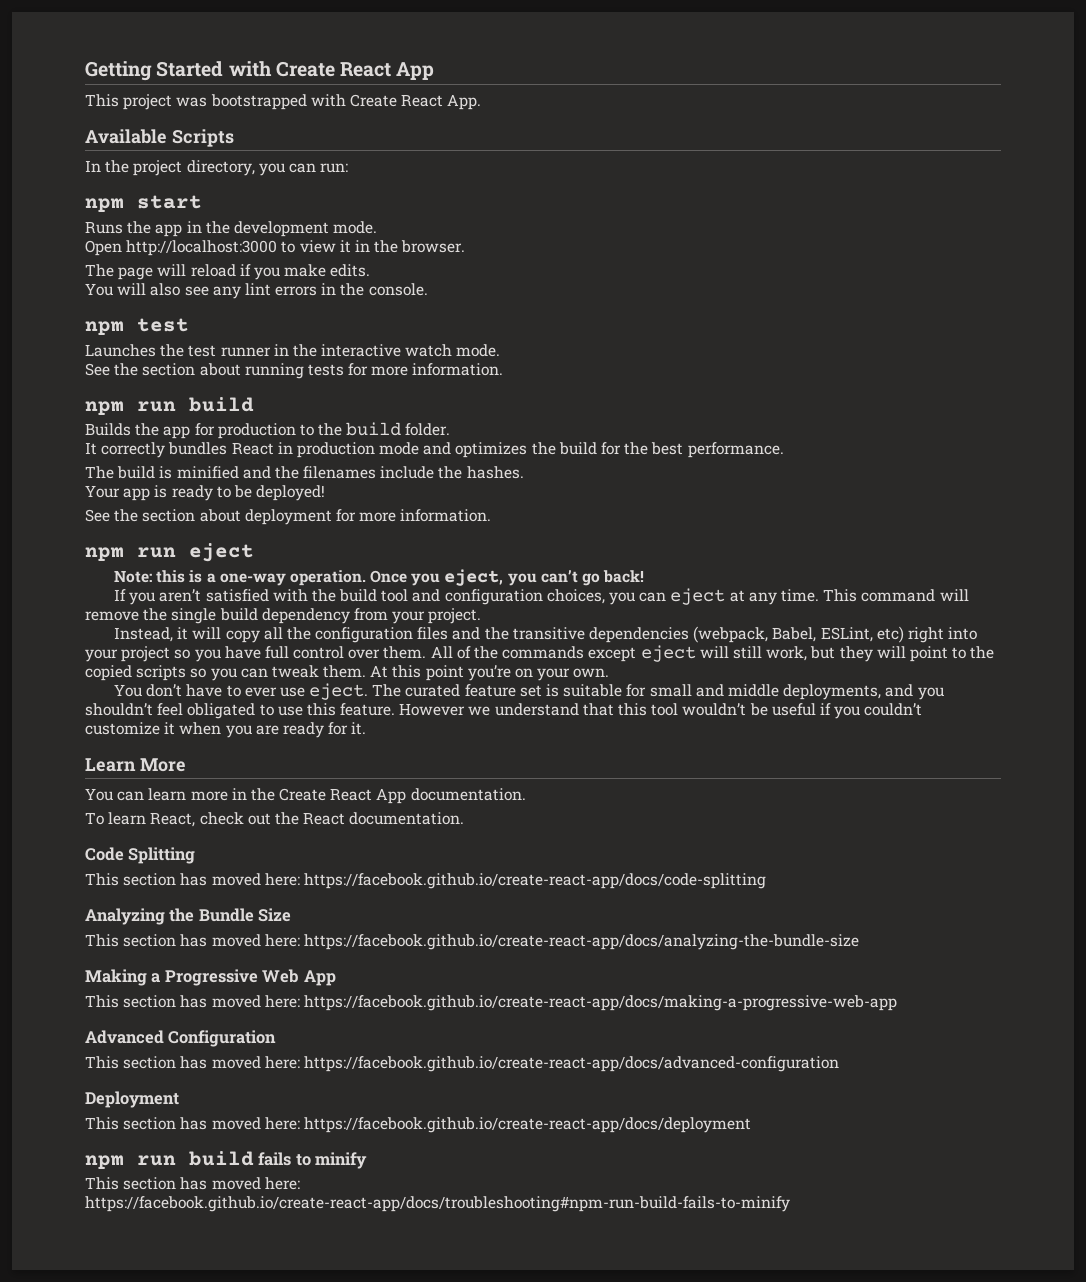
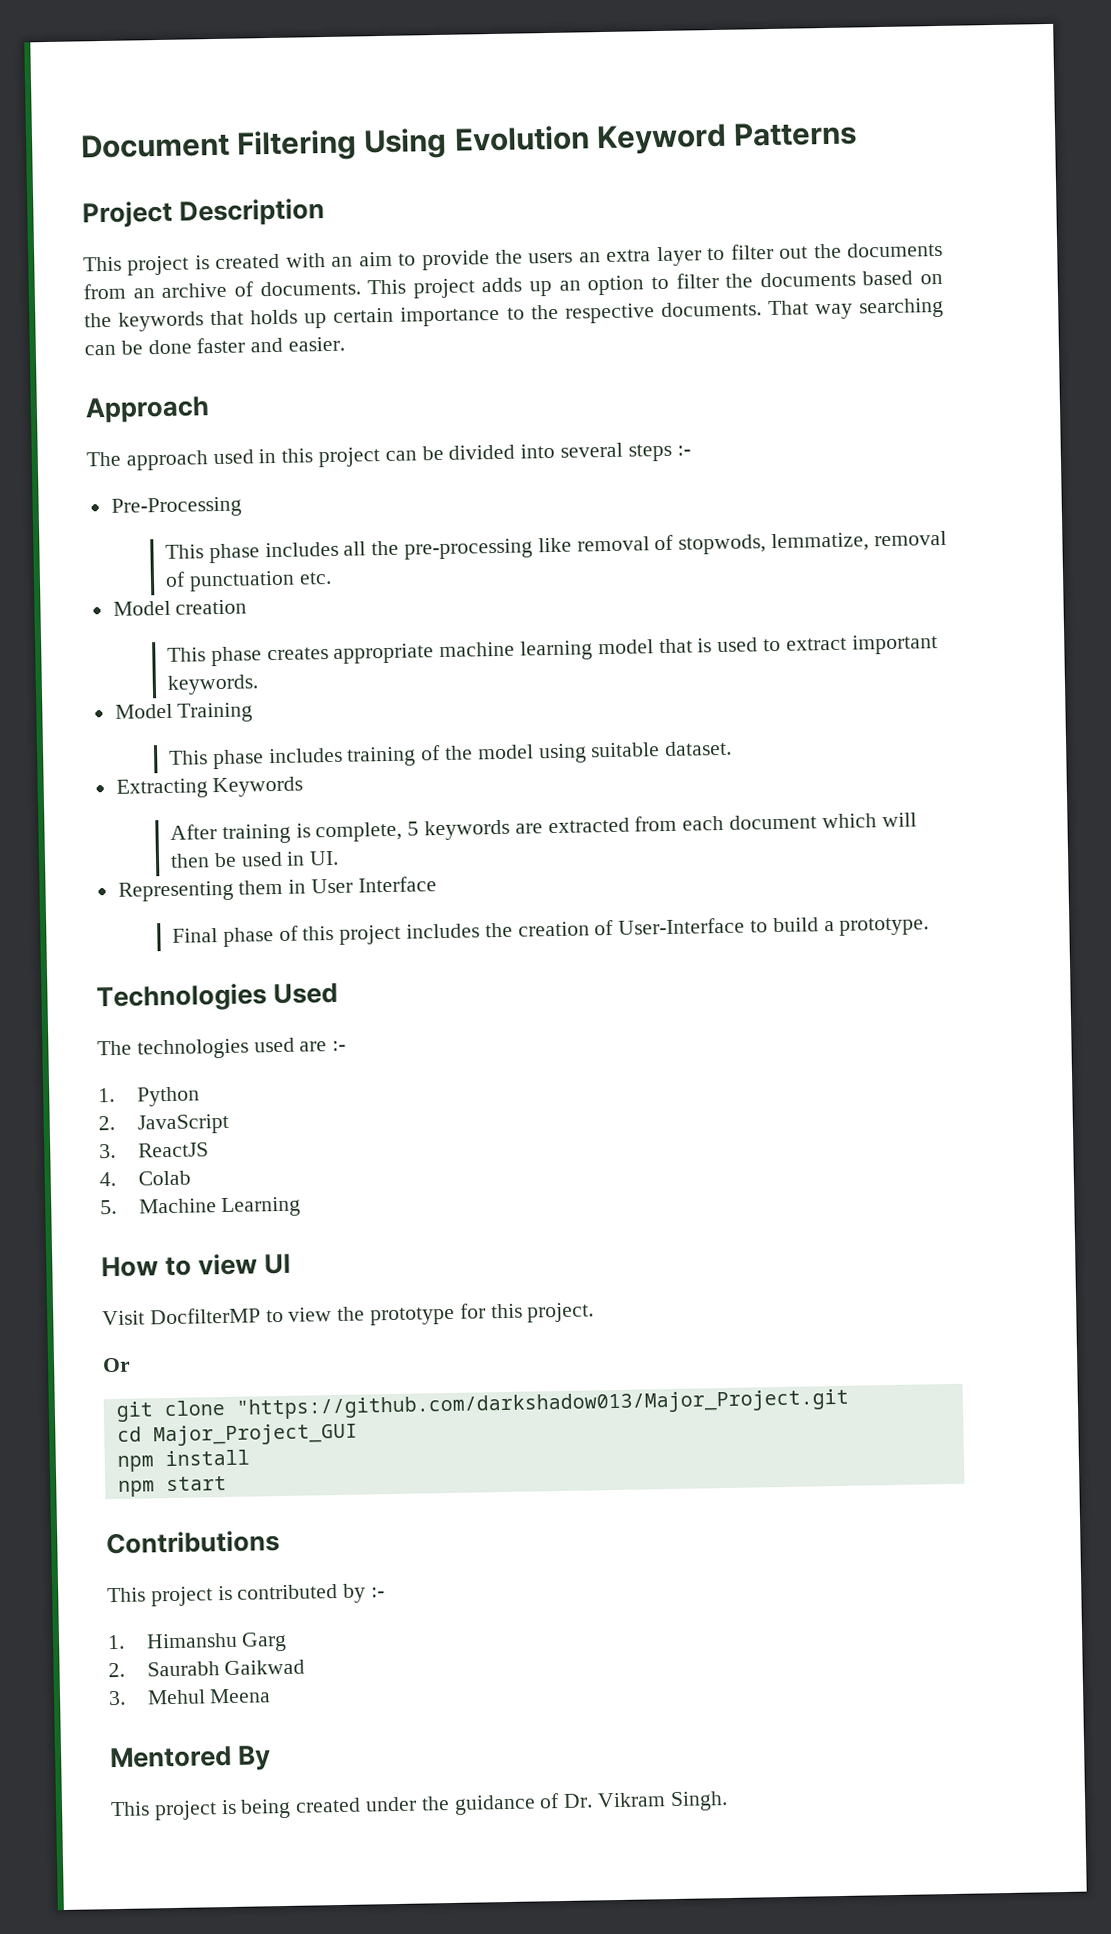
[85,61,435,81] [85,94,482,110] [85,129,234,147] [85,160,349,176] [85,195,202,212] [85,221,378,237] [85,240,466,256] [85,264,371,280] [85,283,428,299] [85,318,189,335] [85,344,501,357] [85,363,504,379] [85,397,254,415] [85,422,451,439] [85,442,784,458] [85,466,524,479] [85,485,326,501] [85,509,492,525] [85,543,254,562] [113,569,645,586] [113,588,969,605] [85,608,482,624] [113,626,978,643] [85,645,995,662] [85,665,610,681] [113,683,944,700] [85,703,923,719] [85,722,367,738] [85,758,186,772] [85,788,526,804] [85,812,465,827] [85,847,196,864] [85,873,766,889] [85,908,292,925] [85,934,859,950] [85,969,336,986] [85,995,897,1011] [85,1030,277,1047] [85,1056,839,1072] [85,1091,179,1108] [85,1117,751,1133] [85,1151,368,1169] [85,1177,300,1190] [85,1196,790,1212] Getting Started with Create React App // This project was bootstrapped with Create React App. // Available Scripts // In the project directory, you can run: // npm start // Runs the app in the development mode. // Open http://localhost:3000 to view it in the browser. // The page will reload if you make edits. // You will also see any lint errors in the console. // npm test // Launches the test runner in the interactive watch mode. // See the section about running tests for more information. // npm run build // Builds the app for production to the build folder. // It correctly bundles React in production mode and optimizes the build for the best performance. // The build is minified and the filenames include the hashes. // Your app is ready to be deployed! // See the section about deployment for more information. // npm run eject // Note: this is a one-way operation. Once you eject, you can’t go back! // If you aren’t satisfied with the build tool and configuration choices, you can eject at any time. This command will remove the single build dependency from your project. // Instead, it will copy all the configuration files and the transitive dependencies (webpack, Babel, ESLint, etc) right into your project so you have full control over them. All of the commands except eject will still work, but they will point to the copied scripts so you can tweak them. At this point you’re on your own. // You don’t have to ever use eject. The curated feature set is suitable for small and middle deployments, and you shouldn’t feel obligated to use this feature. However we understand that this tool wouldn’t be useful if you couldn’t customize it when you are ready for it. // Learn More // You can learn more in the Create React App documentation. // To learn React, check out the React documentation. // Code Splitting // This section has moved here: https://facebook.github.io/create-react-app/docs/code-splitting // Analyzing the Bundle Size // This section has moved here: https://facebook.github.io/create-react-app/docs/analyzing-the-bundle-size // Making a Progressive Web App // This section has moved here: https://facebook.github.io/create-react-app/docs/making-a-progressive-web-app // Advanced Configuration // This section has moved here: https://facebook.github.io/create-react-app/docs/advanced-configuration // Deployment // This section has moved here: https://facebook.github.io/create-react-app/docs/deployment // npm run build fails to minify // This section has moved here: https://facebook.github.io/create-react-app/docs/troubleshooting#npm-run-build-fails-to-minify -> [80,121,858,162] [82,198,326,229] [83,241,944,276] [83,270,943,300] [84,297,945,332] [84,336,346,356] [85,396,210,424] [86,442,691,471] [110,496,242,518] [165,530,947,564] [165,570,332,592] [112,599,248,616] [167,634,938,667] [167,674,260,695] [114,702,254,723] [169,740,733,770] [115,776,304,799] [170,812,917,844] [170,850,340,868] [117,876,437,902] [172,917,930,947] [96,982,339,1013] [97,1037,347,1060] [98,1086,200,1107] [98,1113,229,1135] [99,1142,209,1159] [99,1170,191,1187] [100,1196,302,1218] [101,1253,292,1278] [102,1302,595,1326] [102,1357,131,1373] [115,1388,849,1422] [116,1422,358,1447] [116,1449,250,1472] [117,1476,227,1497] [106,1530,280,1555] [107,1583,386,1607] [107,1631,288,1652] [108,1659,306,1678] [108,1688,272,1706] [109,1745,272,1771] [110,1791,728,1821] Document Filtering Using Evolution Keyword Patterns // Project Description // This project is created with an aim to provide the users an extra layer to filter out the documents from an archive of documents. This project adds up an option to filter the documents based on the keywords that holds up certain importance to the respective documents. That way searching can be done faster and easier. // Approach // The approach used in this project can be divided into several steps :- // Pre-Processing // This phase includes all the pre-processing like removal of stopwods, lemmatize, removal of punctuation etc. // Model creation // This phase creates appropriate machine learning model that is used to extract important keywords. // Model Training // This phase includes training of the model using suitable dataset. // Extracting Keywords // After training is complete, 5 keywords are extracted from each document which will then be used in UI. // Representing them in User Interface // Final phase of this project includes the creation of User-Interface to build a prototype. // Technologies Used // The technologies used are :- // 1. Python // 2. JavaScript // 3. ReactJS // 4. Colab // 5. Machine Learning // How to view UI // Visit DocfilterMP to view the prototype for this project. // Or // git clone "https://github.com/darkshadow013/Major_Project.git // cd Major_Project_GUI // npm install // npm start // Contributions // This project is contributed by :- // 1. Himanshu Garg // 2. Saurabh Gaikwad // 3. Mehul Meena // Mentored By // This project is being created under the guidance of Dr. Vikram Singh.

